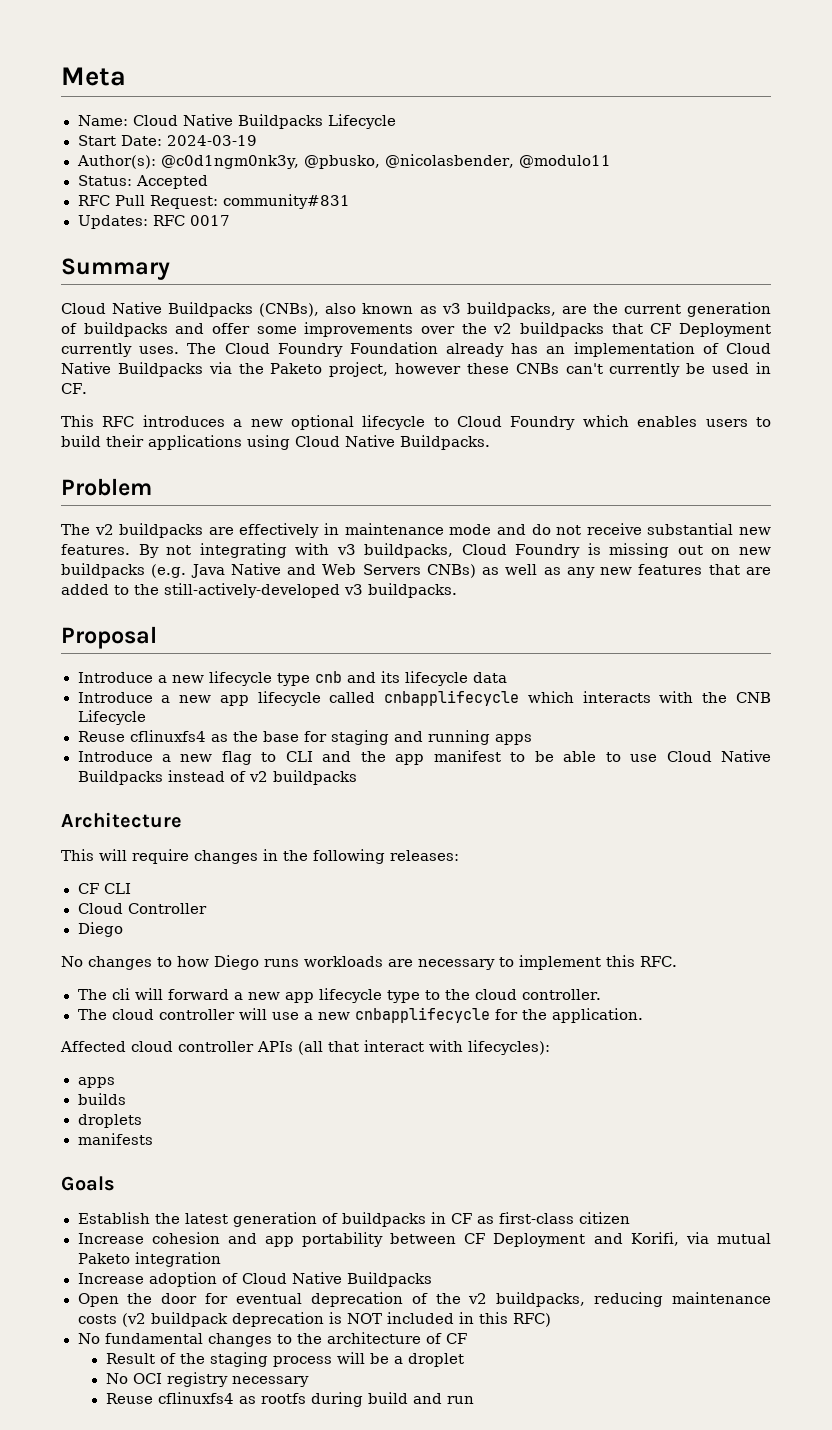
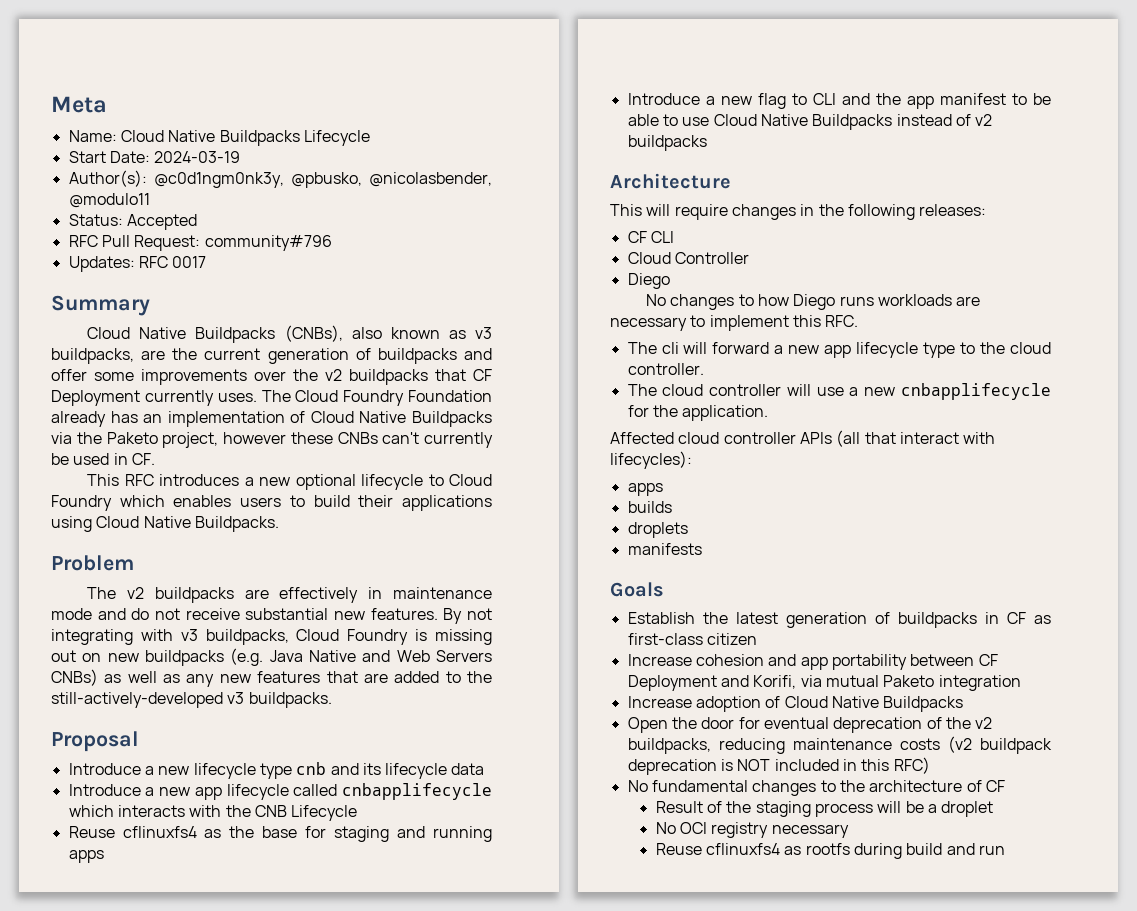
[222,194,350,209] community#831 -> [204,235,332,251] community#796

